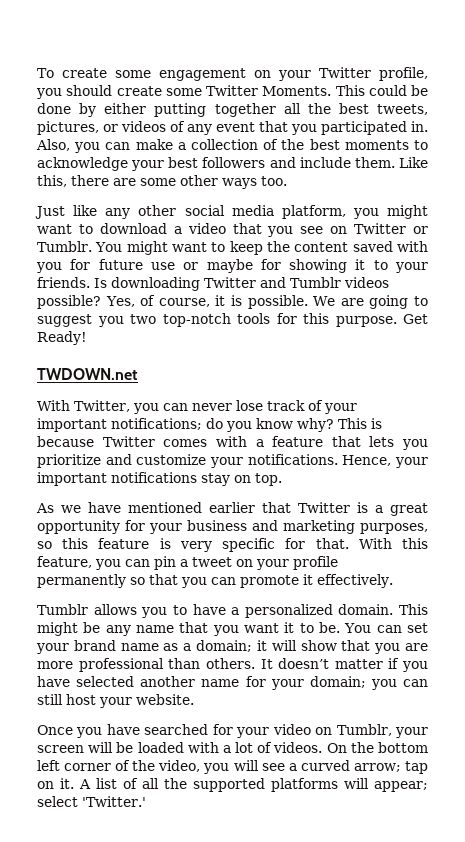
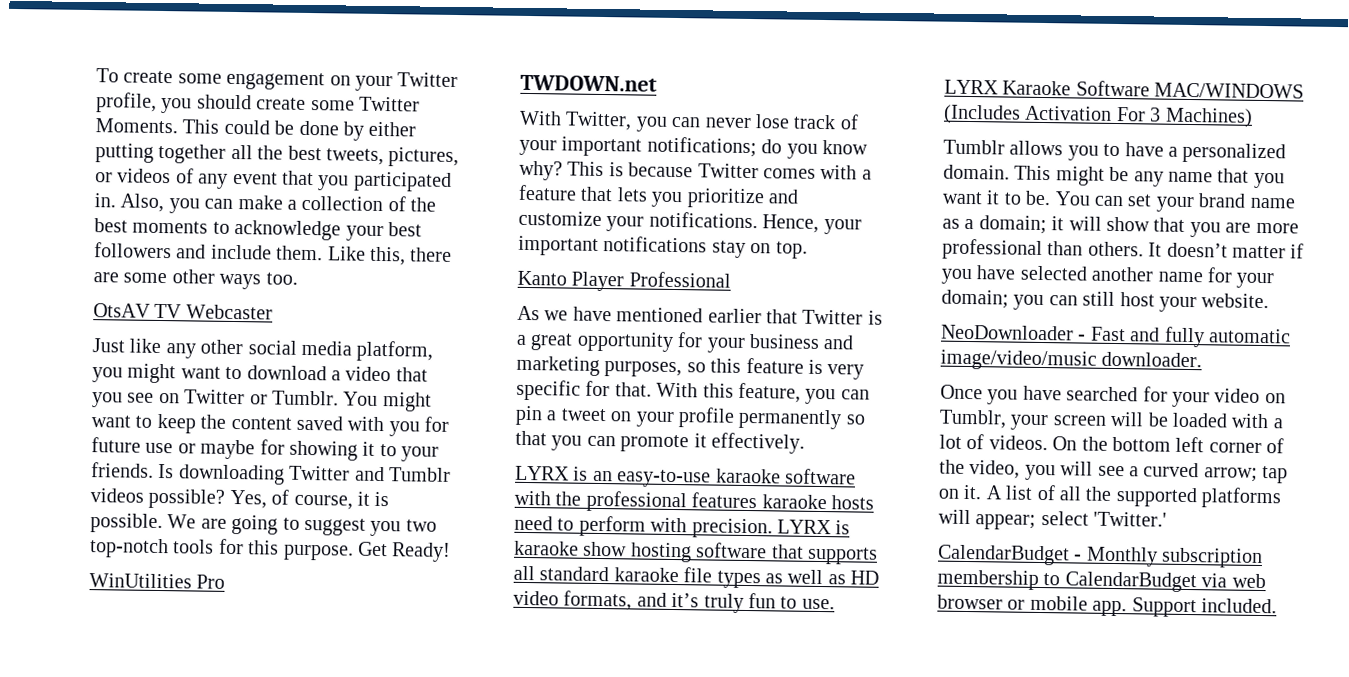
(287, 181) none -> [93,303,273,320] // OtsAV TV Webcaster
(87, 338) none -> [89,573,226,589] // WinUtilities Pro
(282, 479) none -> [517,270,731,292] // Kanto Player Professional
(393, 581) none -> [515,465,856,488] [514,490,874,513] [514,515,851,539] [514,540,878,565] [513,565,880,589] [513,590,835,613] [944,79,1305,99] [943,104,1253,128] // LYRX is an easy-to-use karaoke software with the professional features karaoke hosts need to perform with precision. LYRX is karaoke show hosting software that supports all standard karaoke file types as well as HD video formats, and it’s truly fun to use. LYRX Karaoke Software MAC/WINDOWS (Includes Activation For 3 Machines)
(194, 699) none -> [941,324,1291,348] [940,349,1203,371] // NeoDownloader - Fast and fully automatic image/video/music downloader.
(146, 801) none -> [937,544,1264,569] [937,569,1266,593] [937,594,1277,618] // CalendarBudget - Monthly subscription membership to CalendarBudget via web browser or mobile app. Support included.

